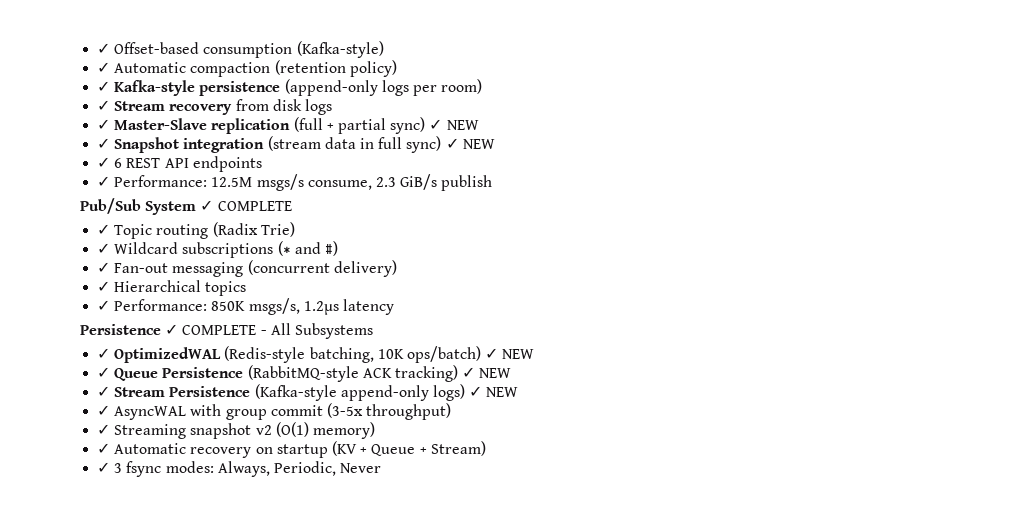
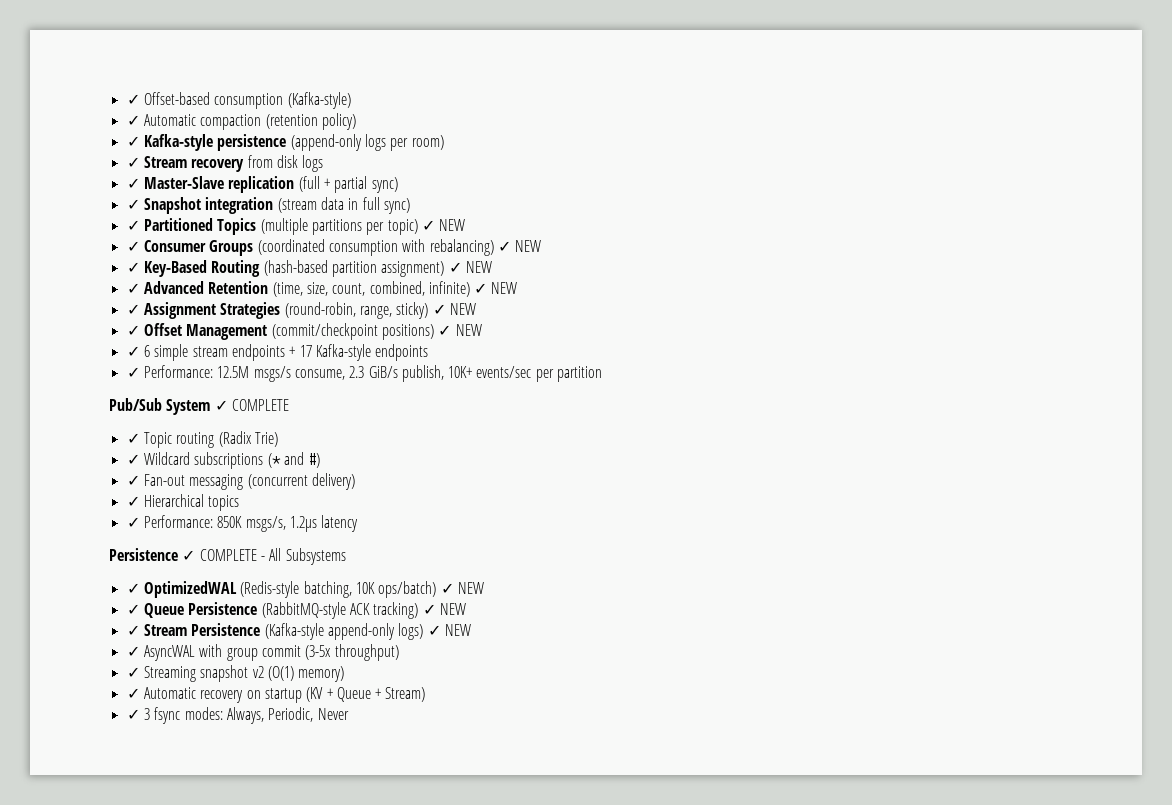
[429,119,479,130] ✓ NEW -> (398, 185) none
[445,138,495,149] [97,157,189,168] ✓ NEW // ✓ 6 REST API -> [126,218,466,235] [126,239,542,256] [126,260,492,277] [126,281,518,297] [126,302,476,319] [126,323,482,340] [126,344,371,361] // ✓ Partitioned Topics (multiple partitions per topic) ✓ NEW // ✓ Consumer Groups (coordinated consumption with rebalancing) ✓ NEW // ✓ Key-Based Routing (hash-based partition assignment) ✓ NEW // ✓ Advanced Retention (time, size, count, combined, infinite) ✓ NEW // ✓ Assignment Strategies (round-robin, range, sticky) ✓ NEW // ✓ Offset Management (commit/checkpoint positions) ✓ NEW // ✓ 6 simple stream endpoints + 17 Kafka-style
[441,175,493,191] publish -> [401,365,603,382] publish, 10K+ events/sec per partition

